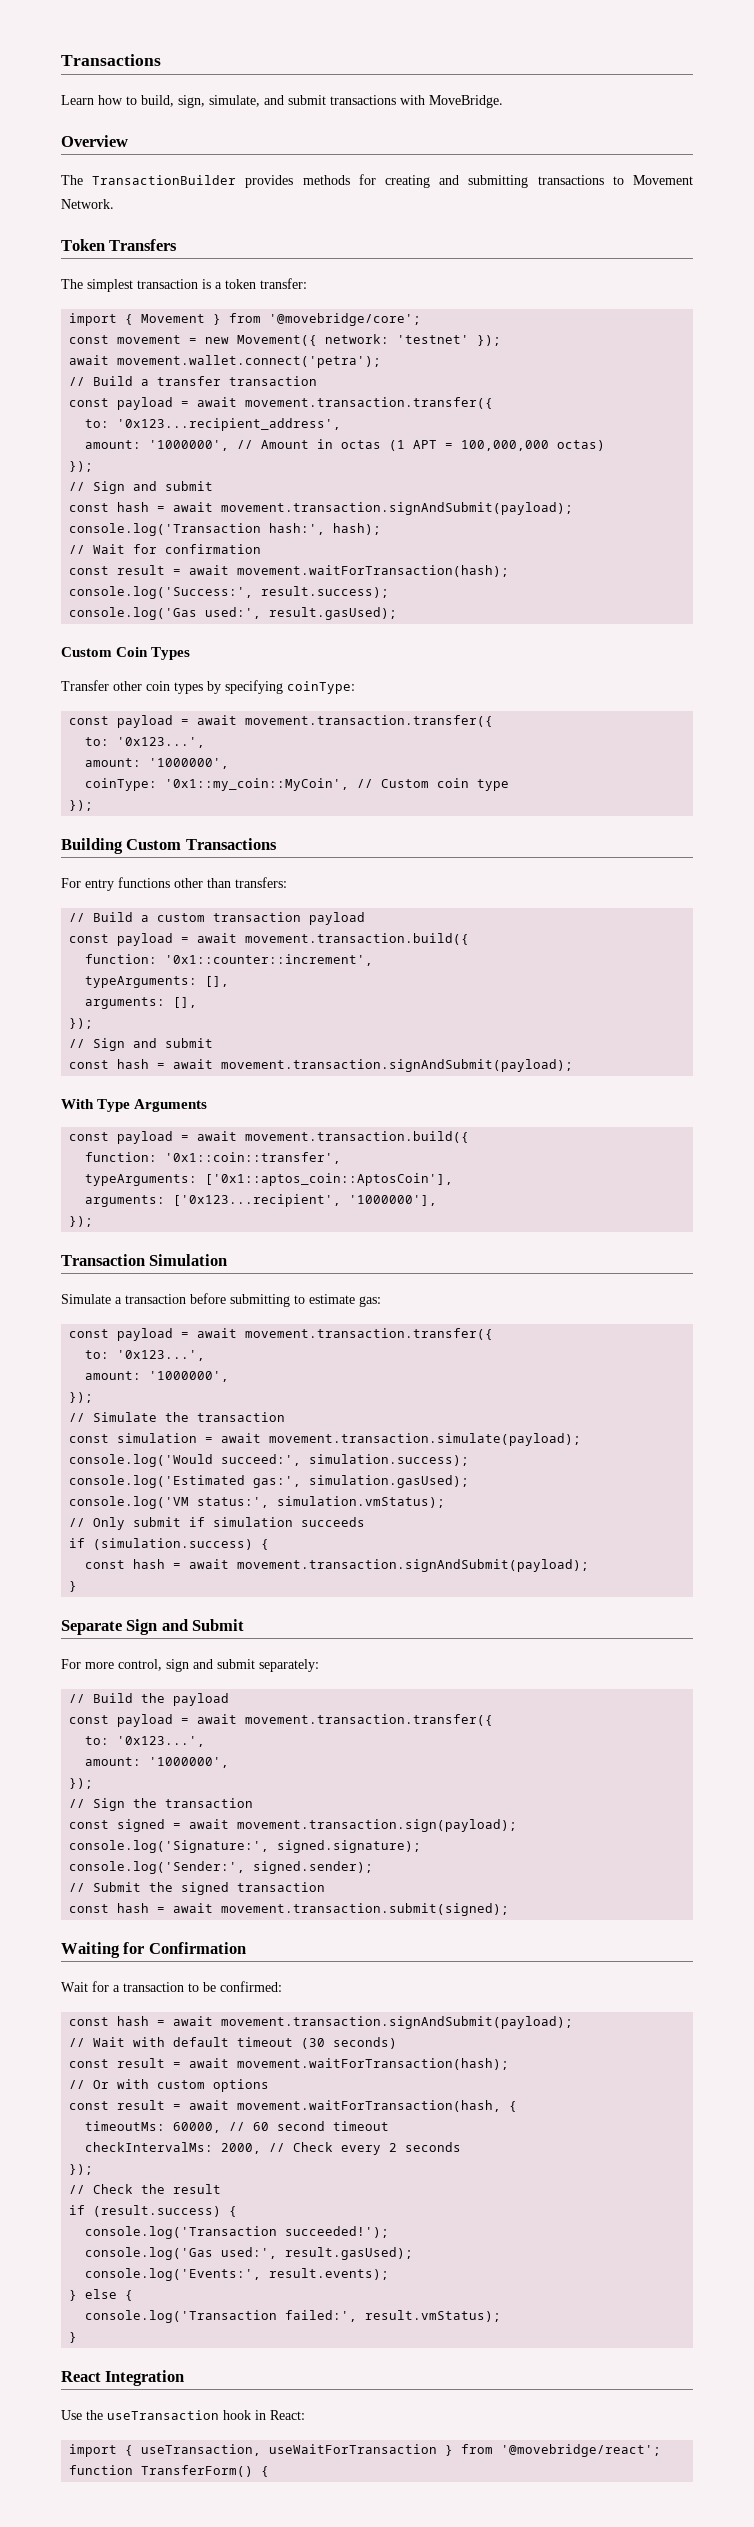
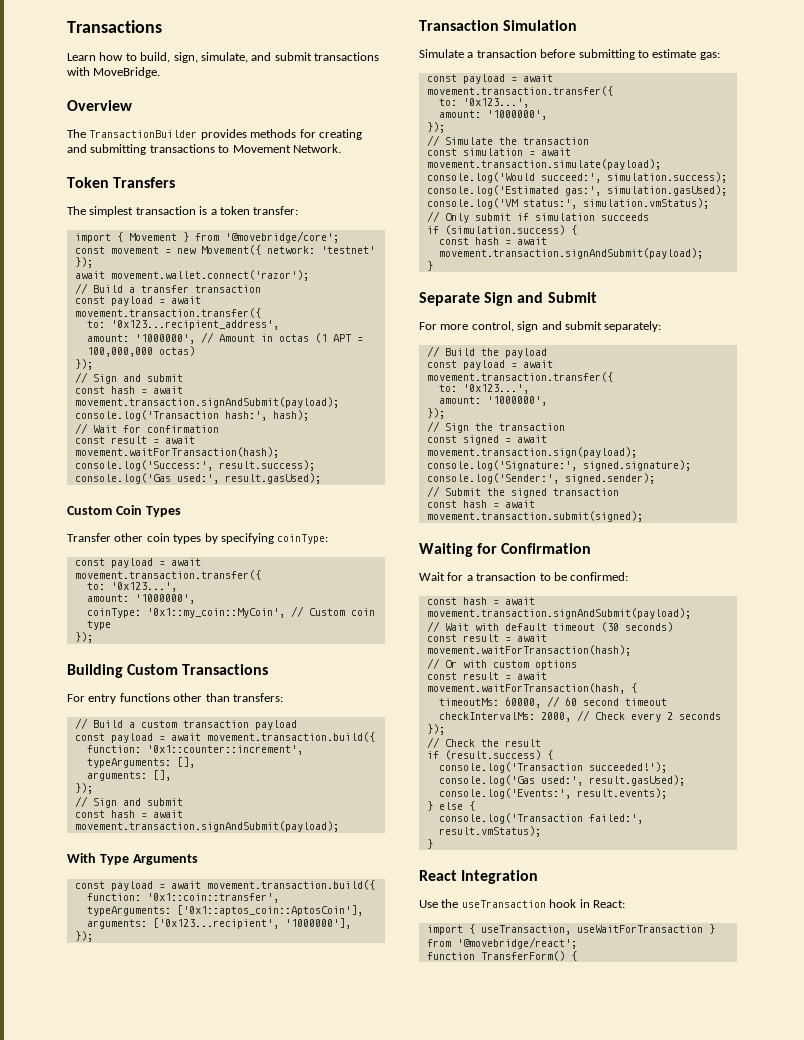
[117,355,382,368] movement.wallet.connect('petra'); -> [110,270,309,281] movement.wallet.connect('razor');

